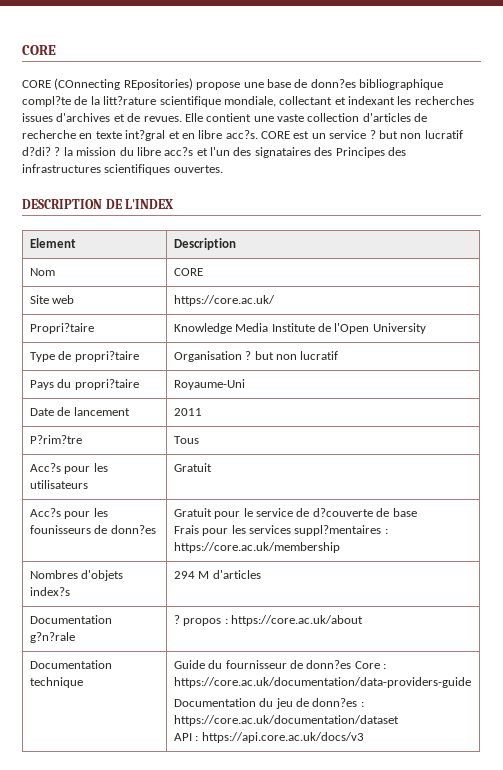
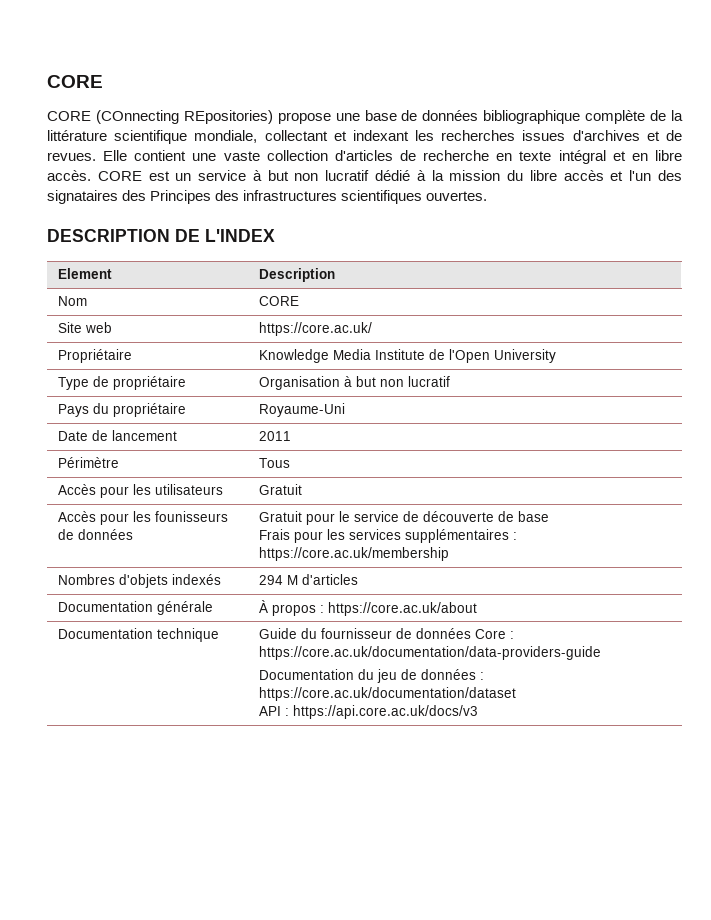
[310,79,443,90] [22,96,71,107] donn?es bibliographique compl?te -> [422,110,646,124] données bibliographique complète
[103,96,157,105] litt?rature -> [47,130,107,141] littérature
[125,130,166,141] int?gral -> [558,150,606,164] intégral
[225,130,258,139] acc?s. -> [47,170,91,181] accès.
[369,130,463,139] [22,147,61,156] ? but non lucratif d?di? ? -> [252,170,426,181] à but non lucratif dédié à
[164,147,194,156] acc?s -> [563,170,604,181] accès
[29,323,94,334] Propri?taire -> [57,349,132,363] Propriétaire
[74,351,139,362] propri?taire -> [112,376,186,390] propriétaire
[245,351,252,360] ? -> [343,376,352,387] à
[74,379,139,390] propri?taire -> [112,403,186,417] propriétaire
[29,435,82,444] P?rim?tre -> [57,457,119,468] Périmètre
[29,463,61,472] Acc?s -> [57,484,96,495] Accès
[29,508,61,517] Acc?s -> [57,511,96,522] Accès
[110,525,156,534] donn?es -> [77,529,133,540] données
[312,508,373,517] d?couverte -> [422,511,494,522] découverte
[294,525,382,536] suppl?mentaires -> [404,529,509,543] supplémentaires
[29,587,70,596] index?s -> [171,574,221,585] indexés
[29,632,75,643] [173,615,180,624] g?n?rale | ? -> [156,601,213,615] [258,600,268,613] générale | À
[306,660,352,669] donn?es -> [415,628,471,639] données
[312,698,358,707] donn?es -> [420,669,476,680] données

